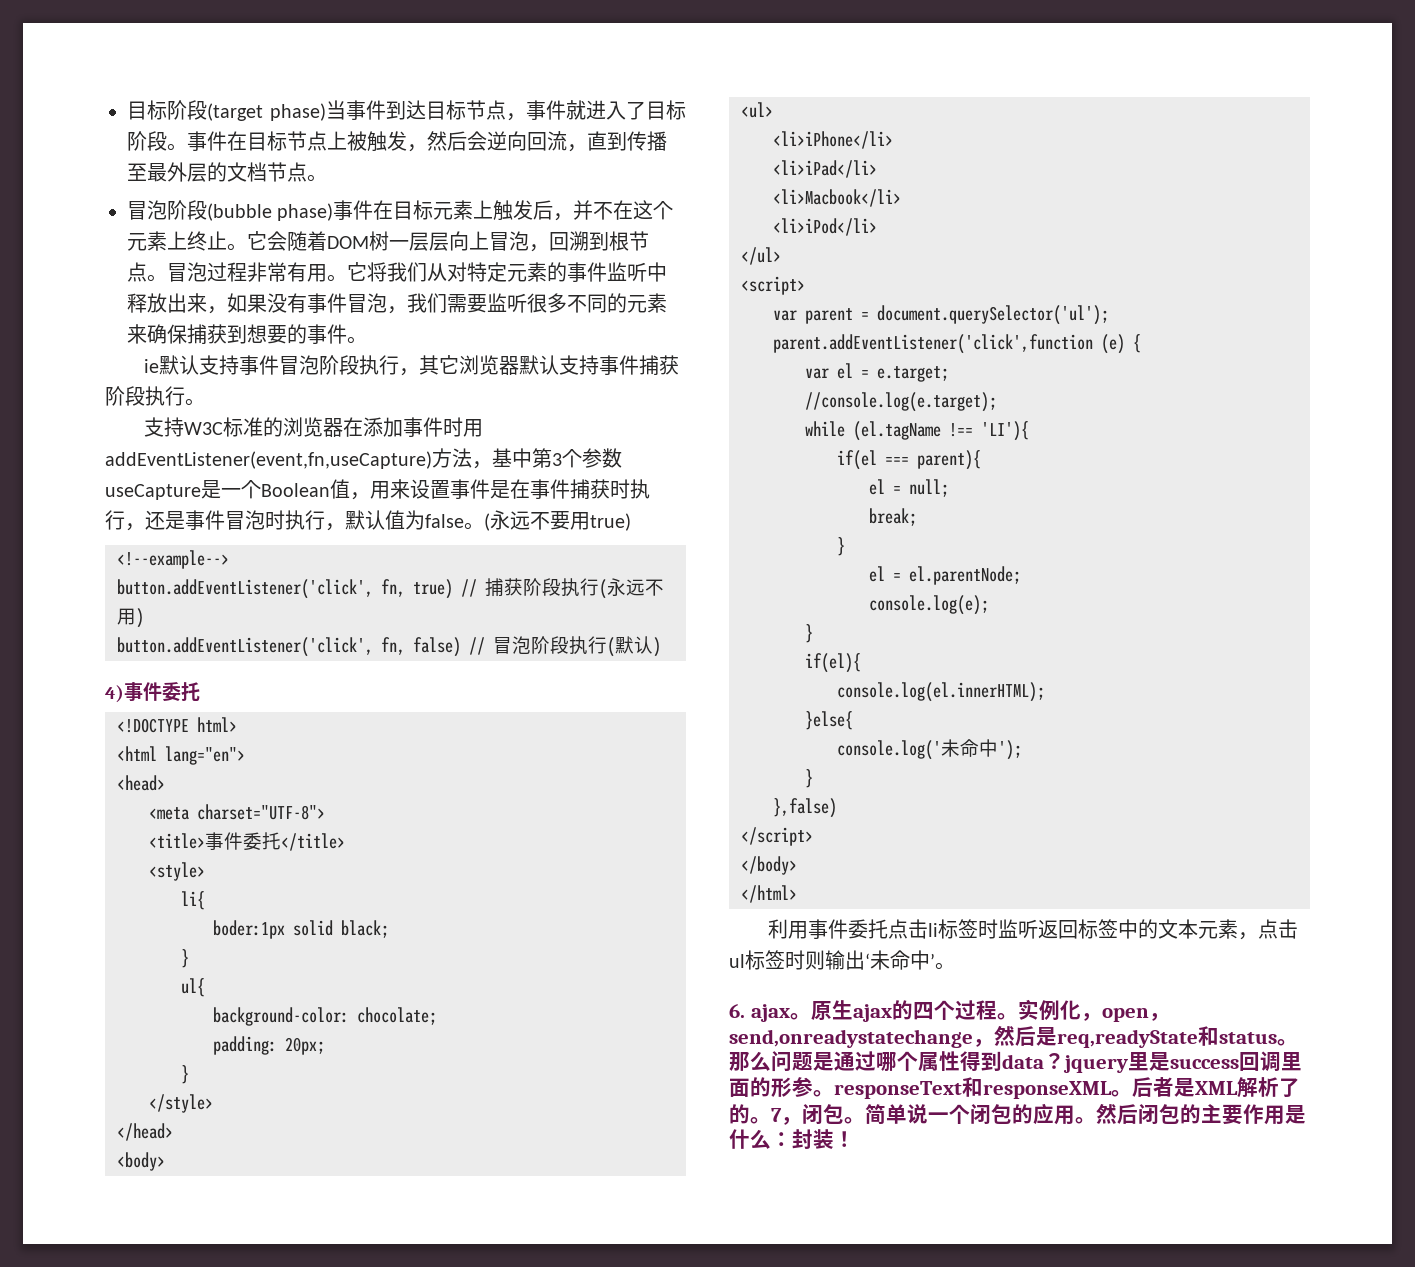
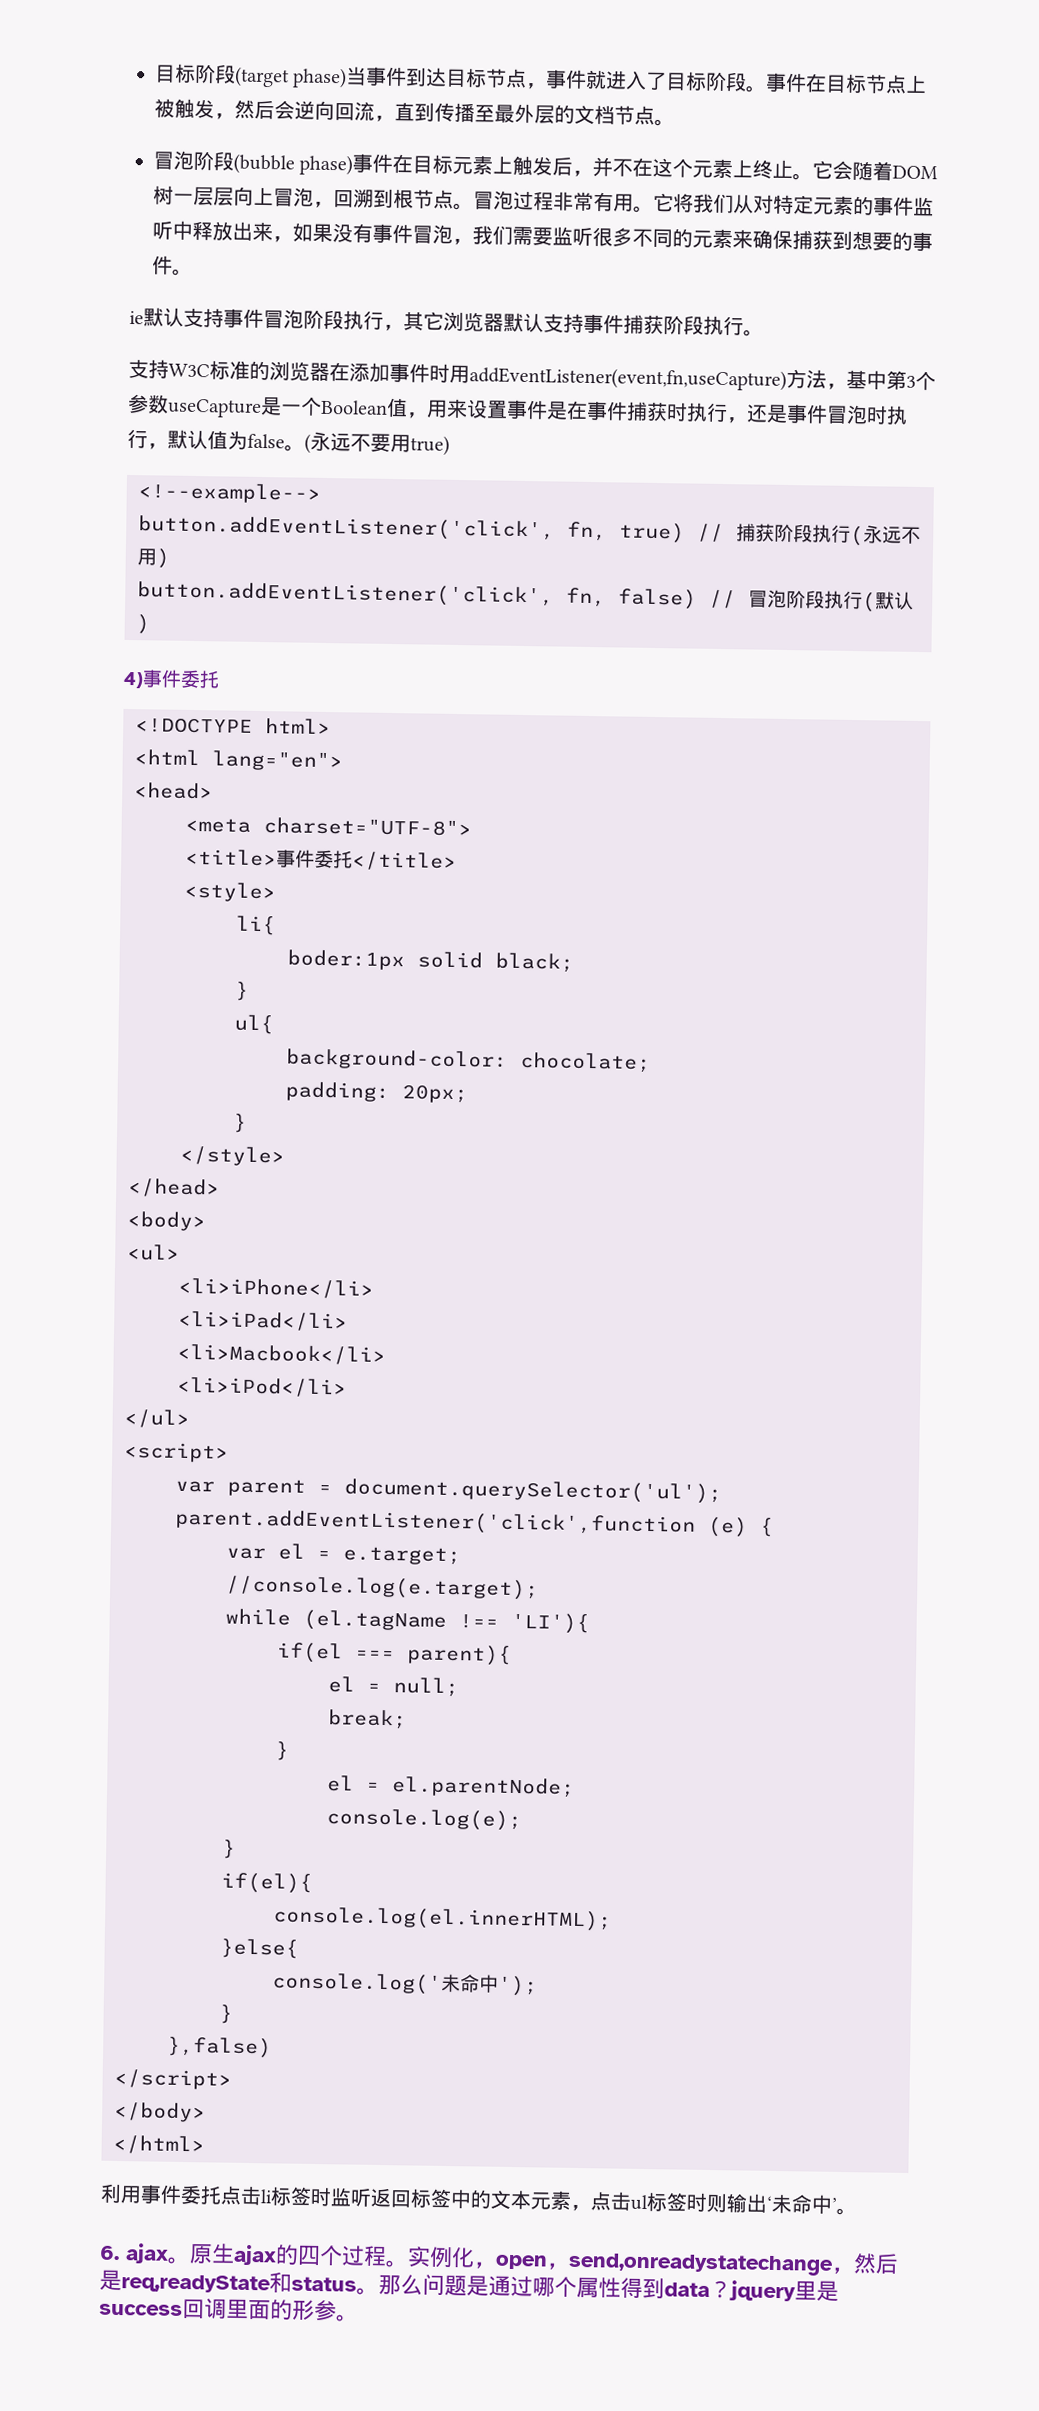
[834,1077,1300,1099] [729,1103,1306,1125] [729,1129,855,1149] responseText和responseXML。后者是XML解析了的。7，闭包。简单说一个闭包的应用。然后闭包的主要作用是什么：封装！ -> (359, 2318) none

